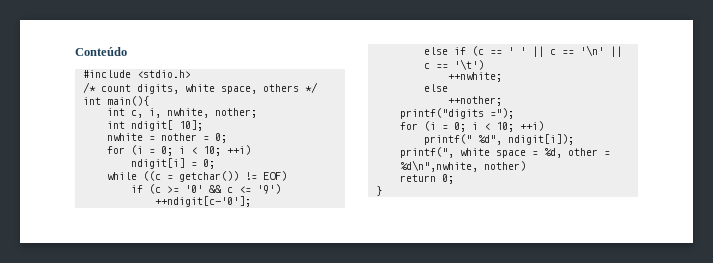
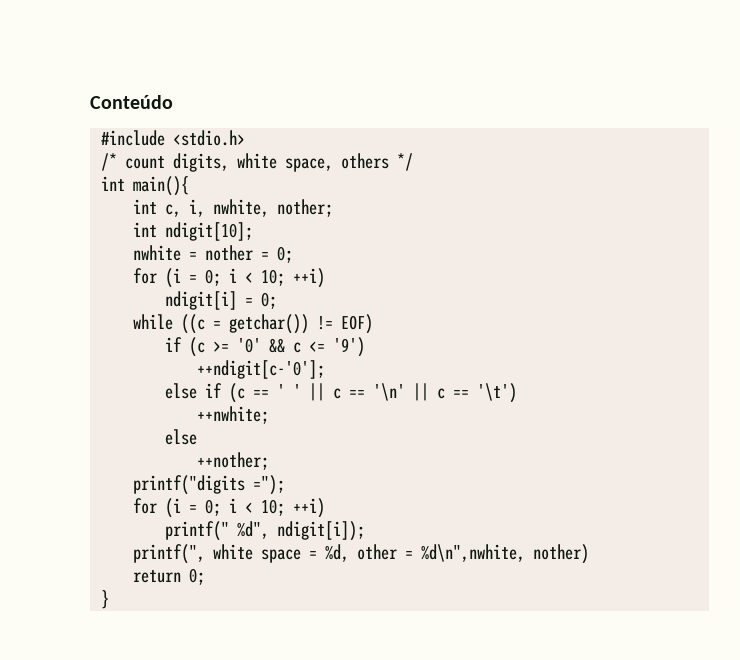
[130,120,203,131] ndigit[ 10]; -> [165,222,254,241] ndigit[10];

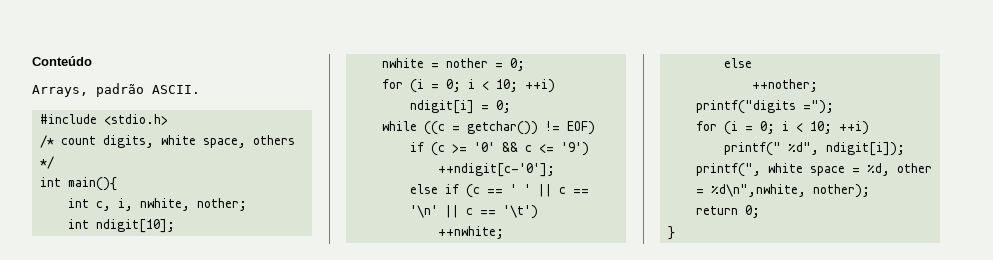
(173, 102) none -> [32,83,200,97] // Arrays, padrão ASCII.
[533,544,590,564] nother) -> [812,184,870,198] nother);

